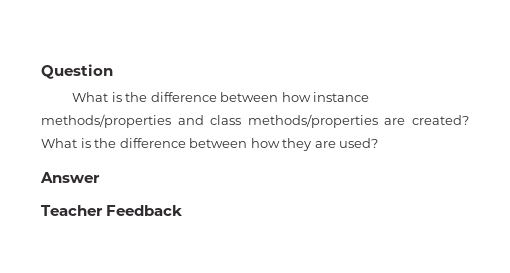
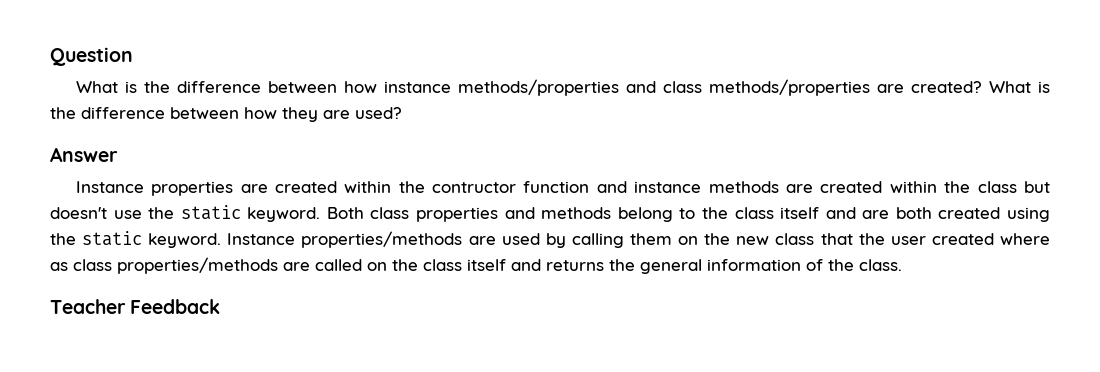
(100, 177) none -> [75,181,1051,196] [50,205,1050,222] [50,231,1050,248] [50,257,902,274] // Instance properties are created within the contructor function and instance methods are created within the class but doesn't use the static keyword. Both class properties and methods belong to the class itself and are both created using the static keyword. Instance properties/methods are used by calling them on the new class that the user created where as class properties/methods are called on the class itself and returns the general information of the class.

